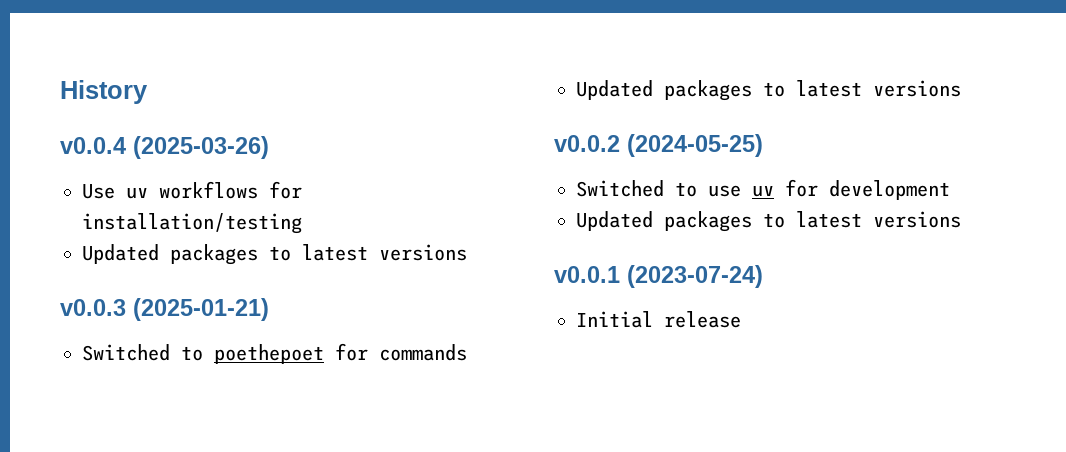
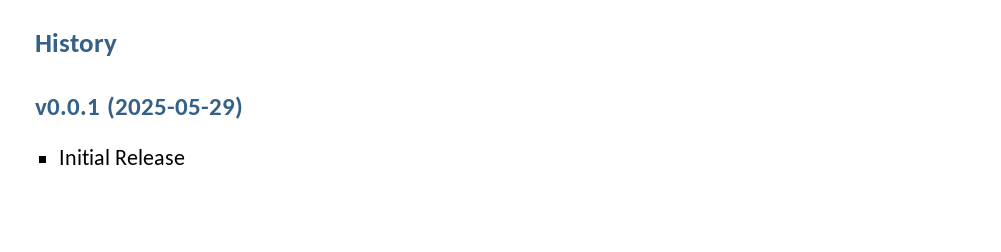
[60,136,269,159] [82,181,302,199] [82,213,302,234] [82,244,467,265] [60,298,269,321] [82,343,467,364] [576,80,961,101] [554,134,763,157] [576,179,950,200] [576,211,961,232] // v0.0.4 (2025-03-26) // Use uv workflows for installation/testing // Updated packages to latest versions // v0.0.3 (2025-01-21) // Switched to poethepoet for commands // Updated packages to latest versions // v0.0.2 (2024-05-25) // Switched to use uv for development // Updated packages to latest versions -> (117, 44) none
[627,265,763,288] (2023-07-24) -> [106,96,243,119] (2025-05-29)
[664,311,741,328] release -> [115,149,186,165] Release

